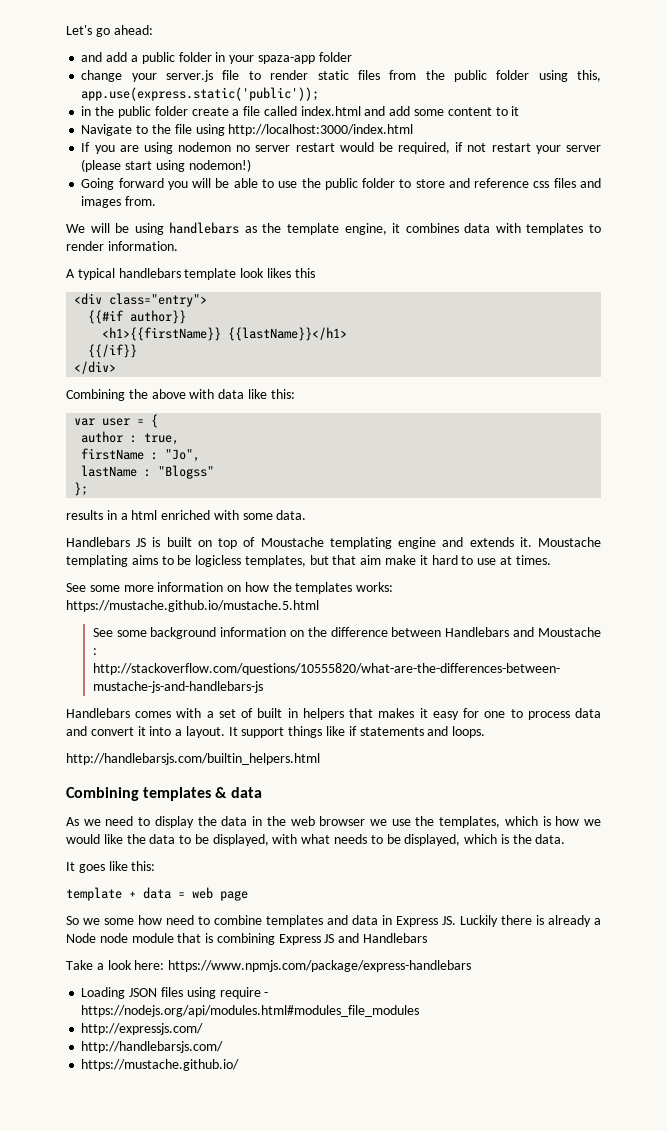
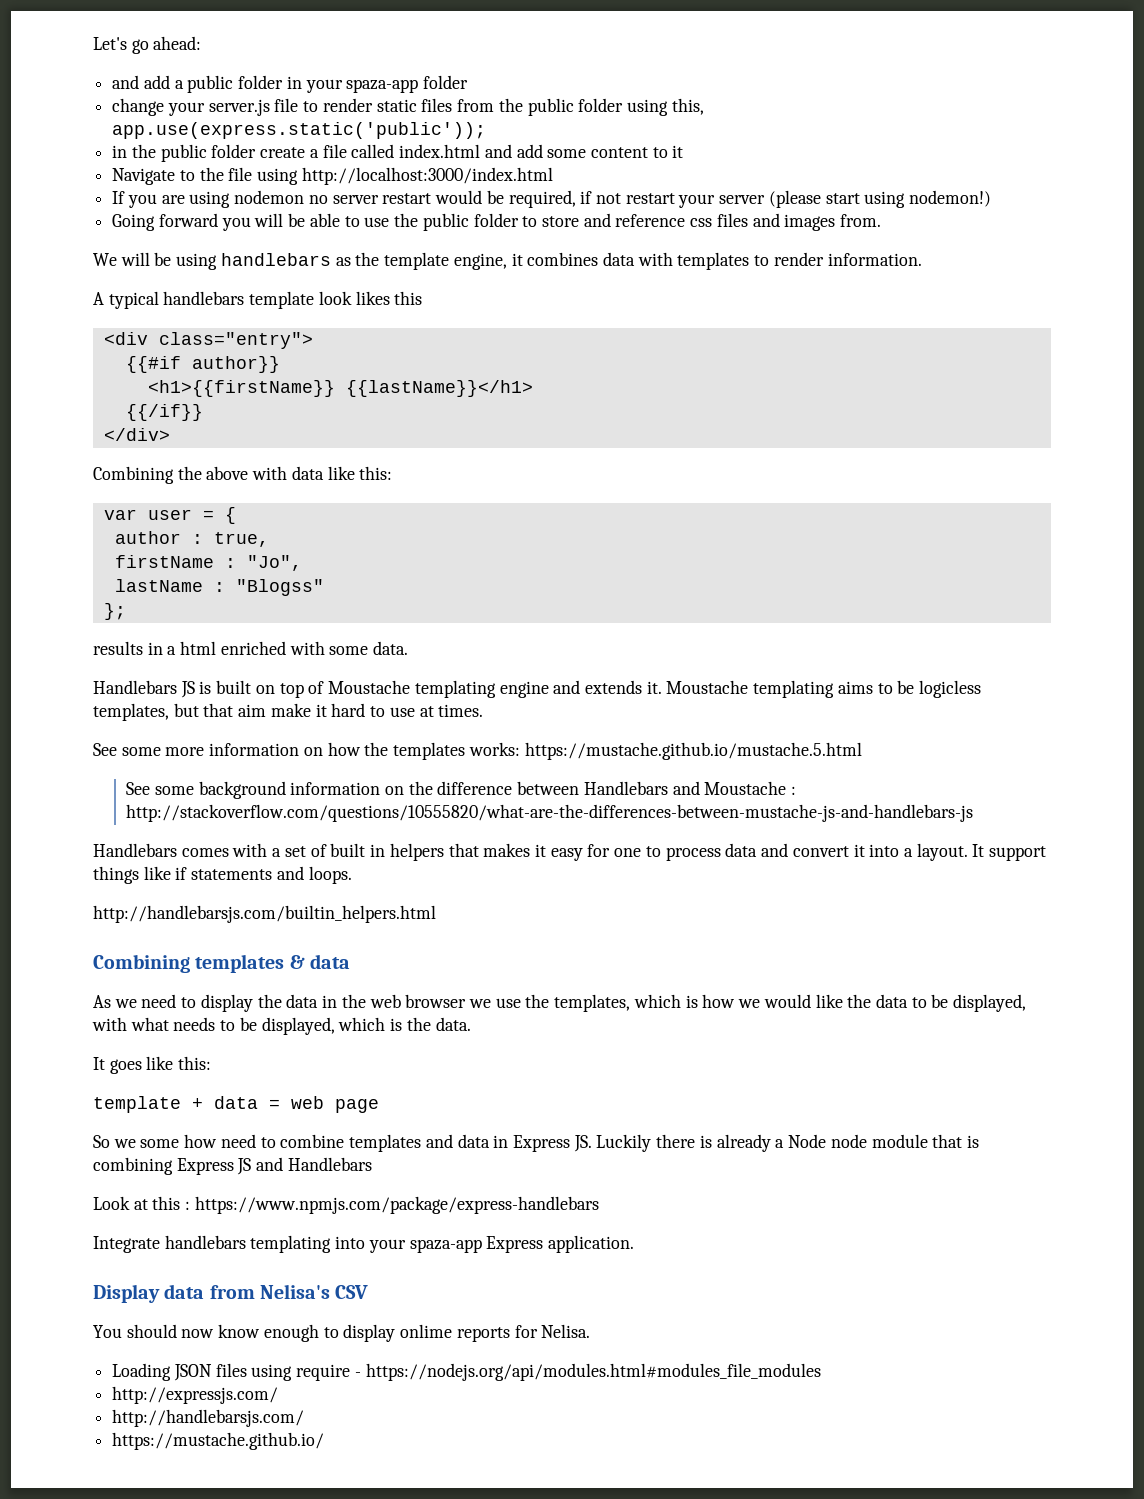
[66,960,472,972] Take a look here: https://www.npmjs.com/package/express-handlebars -> [93,1196,599,1214] [93,1235,635,1253] [93,1284,369,1303] [93,1324,591,1342] Look at this : https://www.npmjs.com/package/express-handlebars // Integrate handlebars templating into your spaza-app Express application. // Display data from Nelisa's CSV // You should now know enough to display onlime reports for Nelisa.

